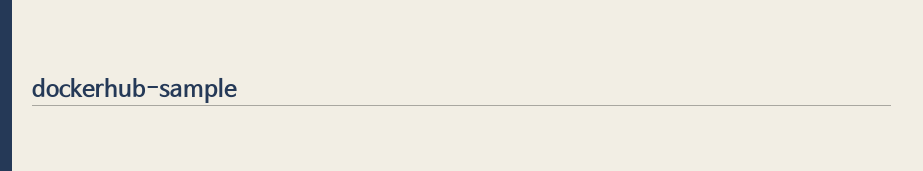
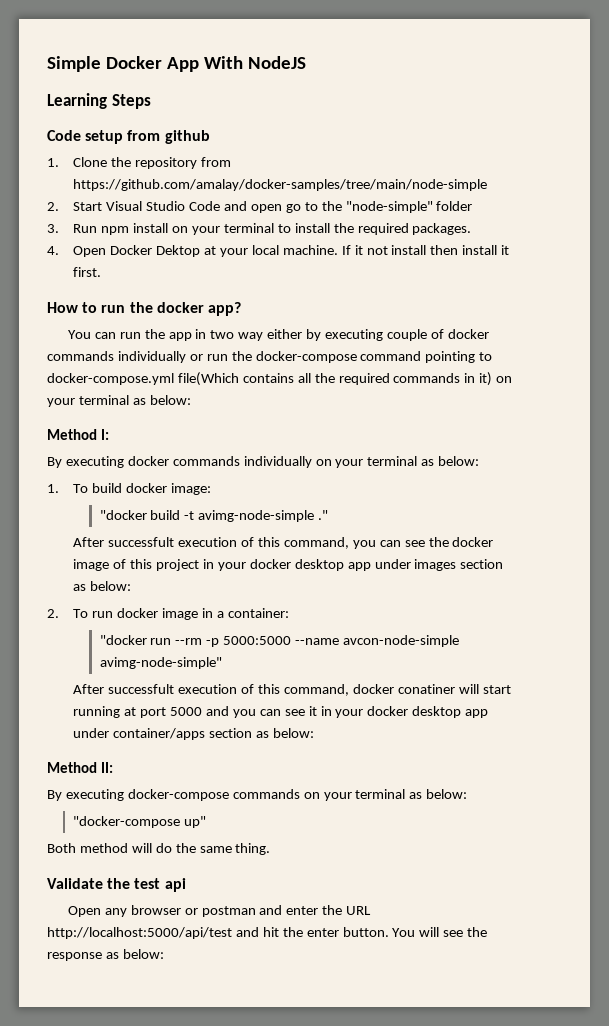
[32,77,237,103] dockerhub-sample -> [47,56,306,72] [47,93,151,109] [47,130,210,144] [47,157,232,169] [73,179,488,191] [47,201,473,213] [47,223,472,235] [47,245,510,257] [73,267,102,277] [47,302,241,316] [67,329,489,341] [47,351,493,363] [47,372,513,386] [47,395,191,407] [47,429,109,440] [47,456,480,468] [47,483,212,495] [99,510,329,522] [73,537,494,549] [73,559,504,571] [73,581,132,591] [47,608,289,620] [99,635,460,647] [99,657,222,669] [73,684,511,696] [73,706,489,718] [73,728,314,740] [47,762,113,773] [47,789,468,801] [73,816,207,828] [47,843,271,855] [47,878,186,892] [67,905,372,917] [47,927,488,939] [47,949,164,961] Simple Docker App With NodeJS // Learning Steps // Code setup from github // 1. Clone the repository from https://github.com/amalay/docker-samples/tree/main/node-simple // 2. Start Visual Studio Code and open go to the "node-simple" folder // 3. Run npm install on your terminal to install the required packages. // 4. Open Docker Dektop at your local machine. If it not install then install it first. // How to run the docker app? // You can run the app in two way either by executing couple of docker commands individually or run the docker-compose command pointing to docker-compose.yml file(Which contains all the required commands in it) on your terminal as below: // Method I: // By executing docker commands individually on your terminal as below: // 1. To build docker image: // "docker build -t avimg-node-simple ." // After successfult execution of this command, you can see the docker image of this project in your docker desktop app under images section as below: // 2. To run docker image in a container: // "docker run --rm -p 5000:5000 --name avcon-node-simple avimg-node-simple" // After successfult execution of this command, docker conatiner will start running at port 5000 and you can see it in your docker desktop app under container/apps section as below: // Method II: // By executing docker-compose commands on your terminal as below: // "docker-compose up" // Both method will do the same thing. // Validate the test api // Open any browser or postman and enter the URL http://localhost:5000/api/test and hit the enter button. You will see the response as below:

